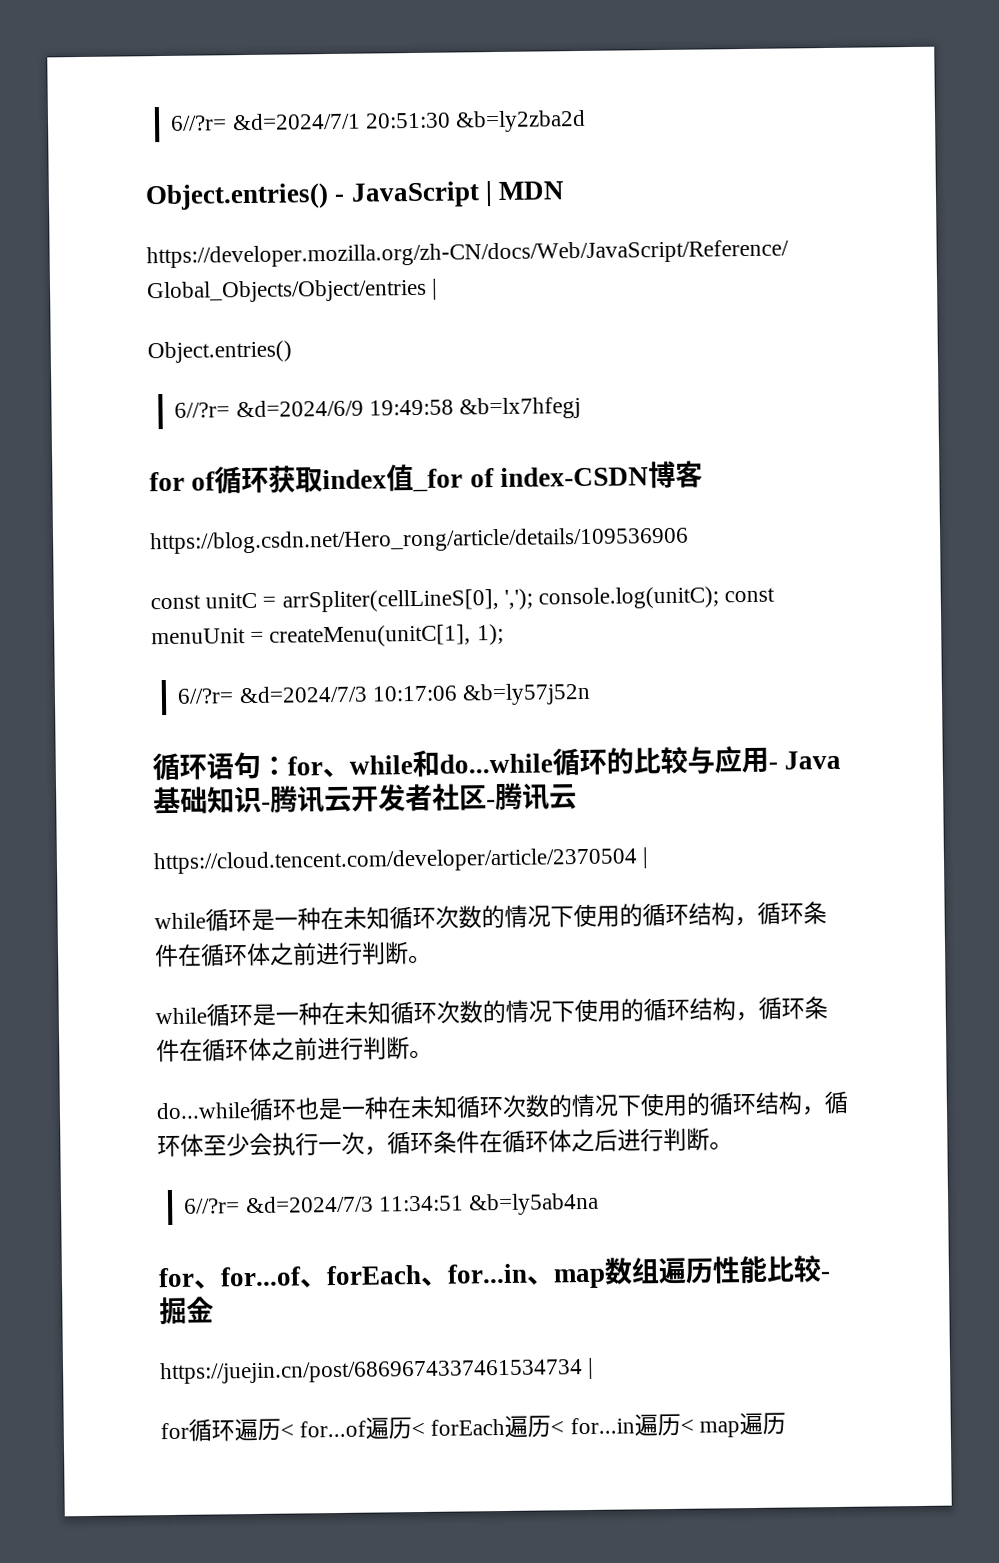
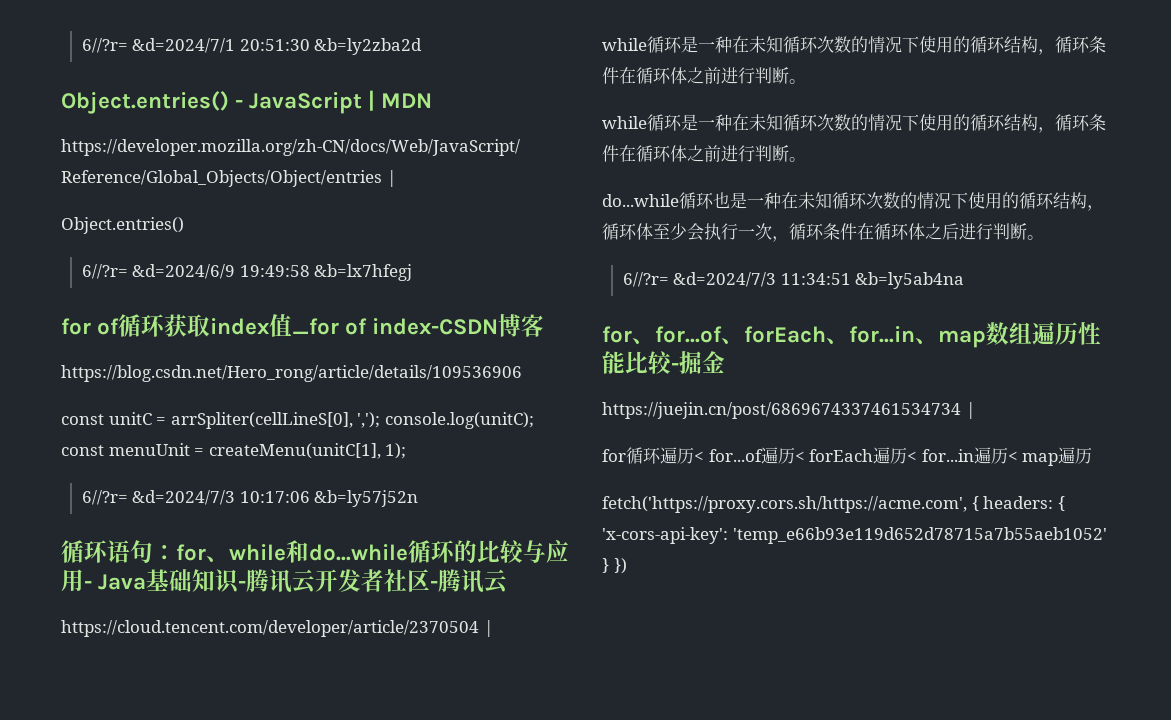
(786, 1423) none -> [602,496,1065,513] [602,527,1107,544] [602,558,627,574] // fetch('https://proxy.cors.sh/https://acme.com', { headers: { 'x-cors-api-key': 'temp_e66b93e119d652d78715a7b55aeb1052' } })

